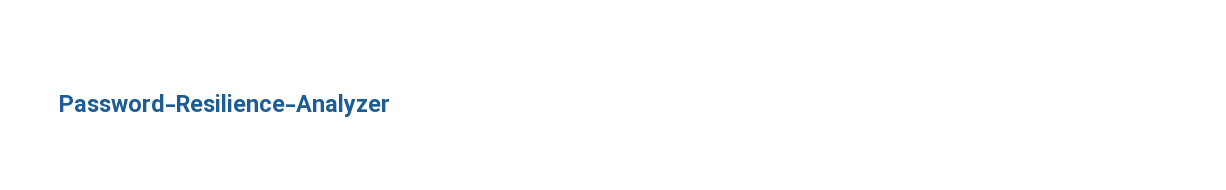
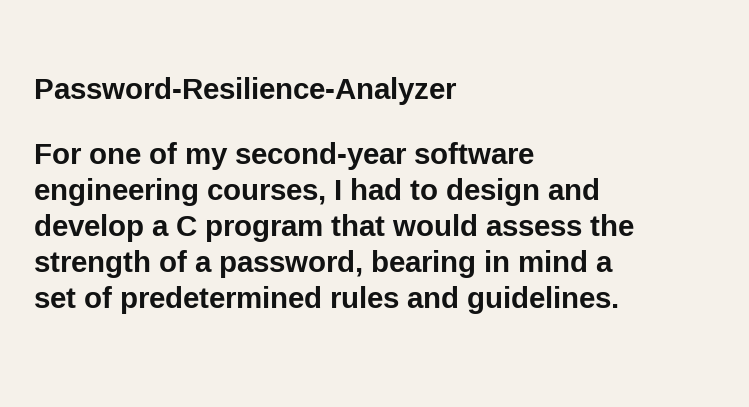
(390, 105) none -> [34,142,534,170] [34,178,600,206] [34,214,634,242] [34,250,613,278] [34,286,619,314] // For one of my second-year software engineering courses, I had to design and develop a C program that would assess the strength of a password, bearing in mind a set of predetermined rules and guidelines.

